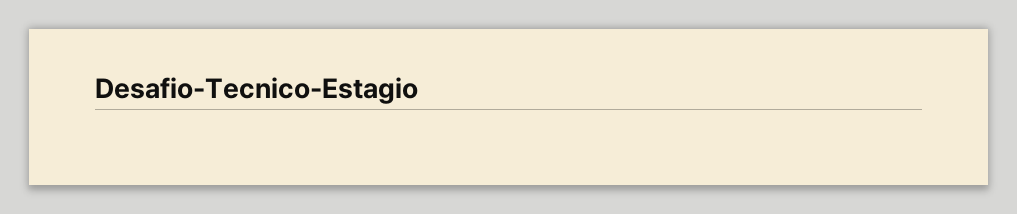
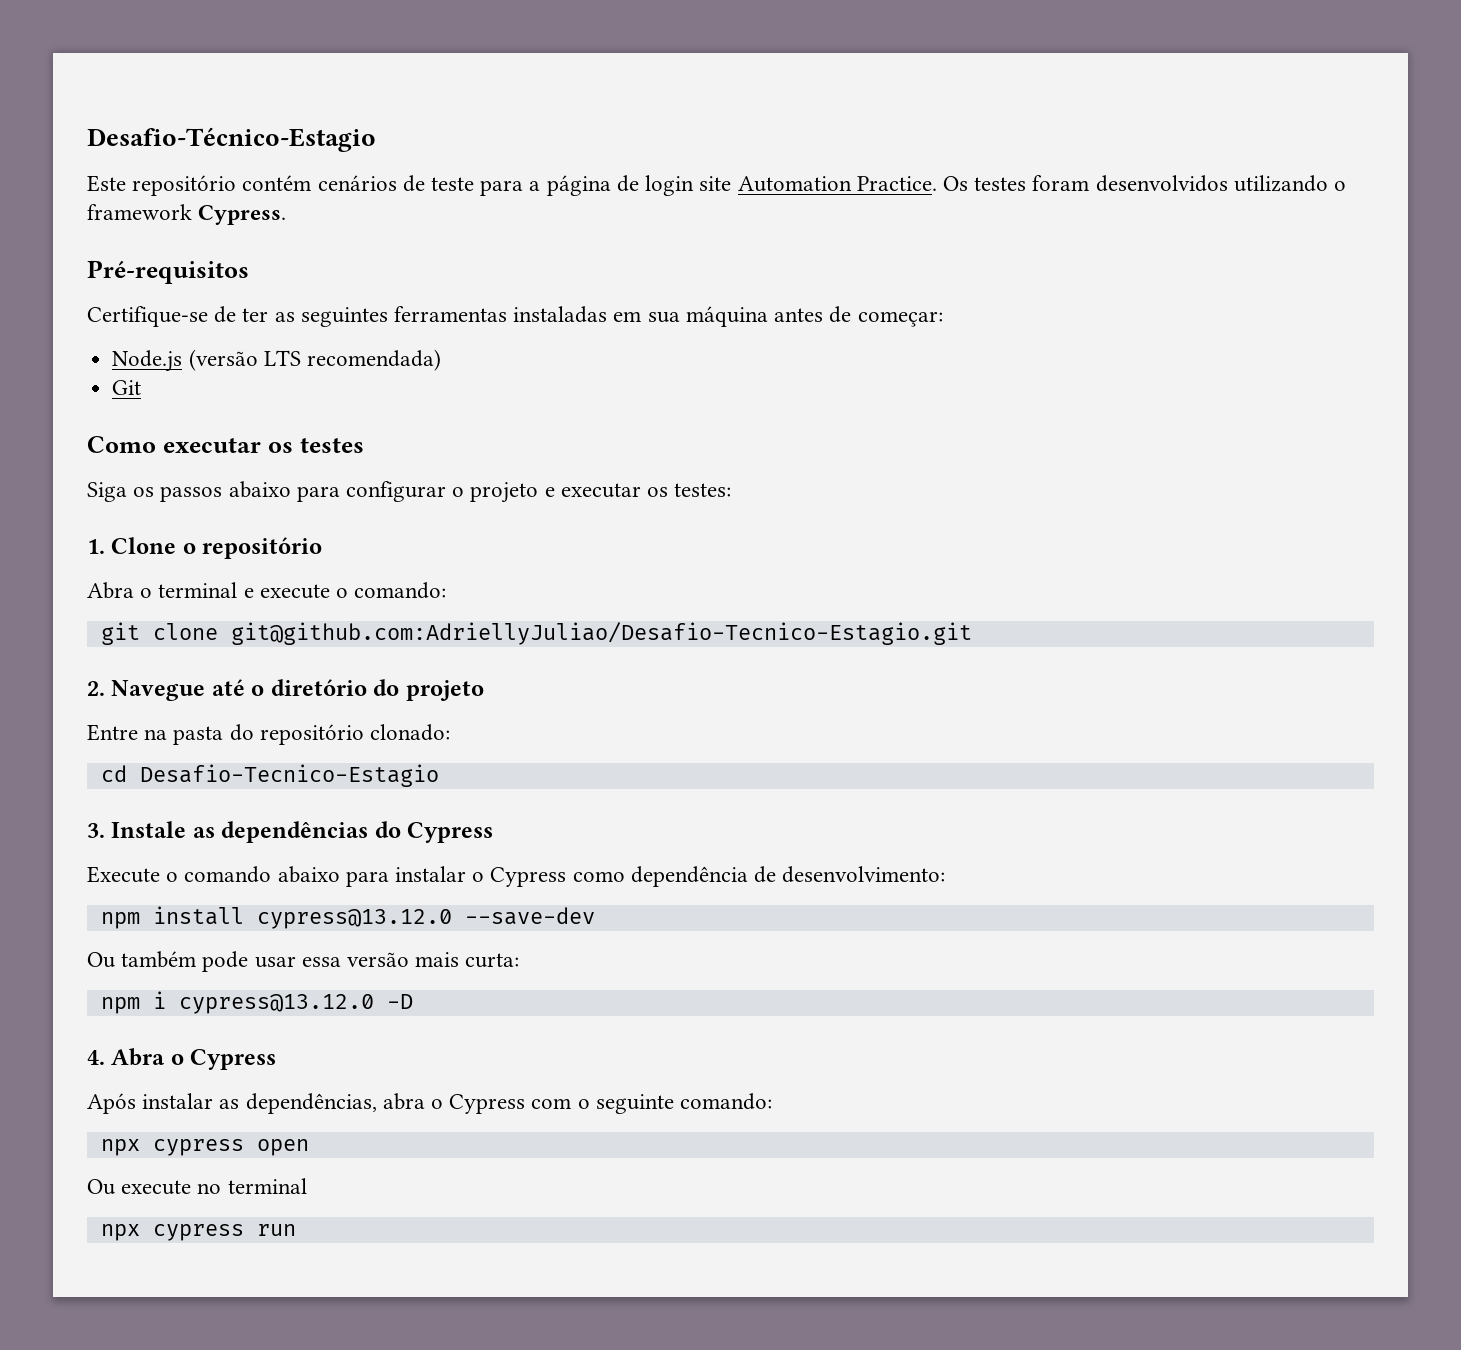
[95,77,418,104] Desafio-Tecnico-Estagio -> [87,127,376,152] [87,175,1346,196] [87,204,287,225] [87,260,249,284] [87,306,943,327] [112,349,441,372] [112,380,142,395] [87,436,364,453] [87,481,732,503] [87,537,323,559] [87,582,447,599] [100,622,972,645] [87,679,484,701] [87,724,451,745] [100,764,439,787] [87,821,494,843] [87,866,946,887] [100,906,595,929] [87,951,520,972] [100,991,413,1014] [87,1048,277,1070] [87,1093,773,1114] [100,1139,309,1156] [87,1178,307,1195] [100,1224,296,1241] Desafio-Técnico-Estagio // Este repositório contém cenários de teste para a página de login site Automation Practice. Os testes foram desenvolvidos utilizando o framework Cypress. // Pré-requisitos // Certifique-se de ter as seguintes ferramentas instaladas em sua máquina antes de começar: // Node.js (versão LTS recomendada) // Git // Como executar os testes // Siga os passos abaixo para configurar o projeto e executar os testes: // 1. Clone o repositório // Abra o terminal e execute o comando: // git clone git@github.com:AdriellyJuliao/Desafio-Tecnico-Estagio.git // 2. Navegue até o diretório do projeto // Entre na pasta do repositório clonado: // cd Desafio-Tecnico-Estagio // 3. Instale as dependências do Cypress // Execute o comando abaixo para instalar o Cypress como dependência de desenvolvimento: // npm install cypress@13.12.0 --save-dev // Ou também pode usar essa versão mais curta: // npm i cypress@13.12.0 -D // 4. Abra o Cypress // Após instalar as dependências, abra o Cypress com o seguinte comando: // npx cypress open // Ou execute no terminal // npx cypress run

